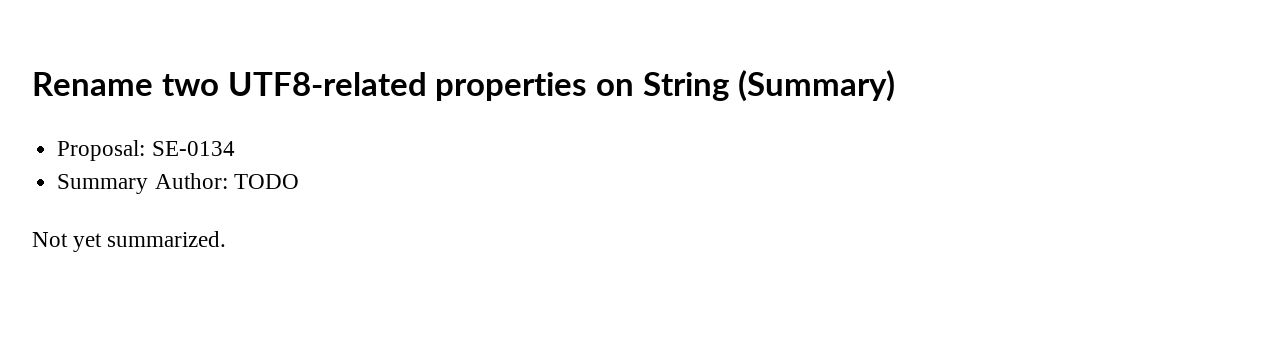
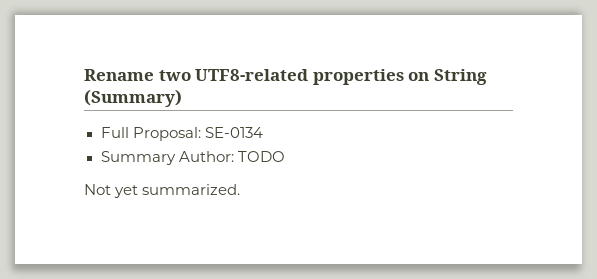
(895, 86) none -> [100,127,129,138] Full

